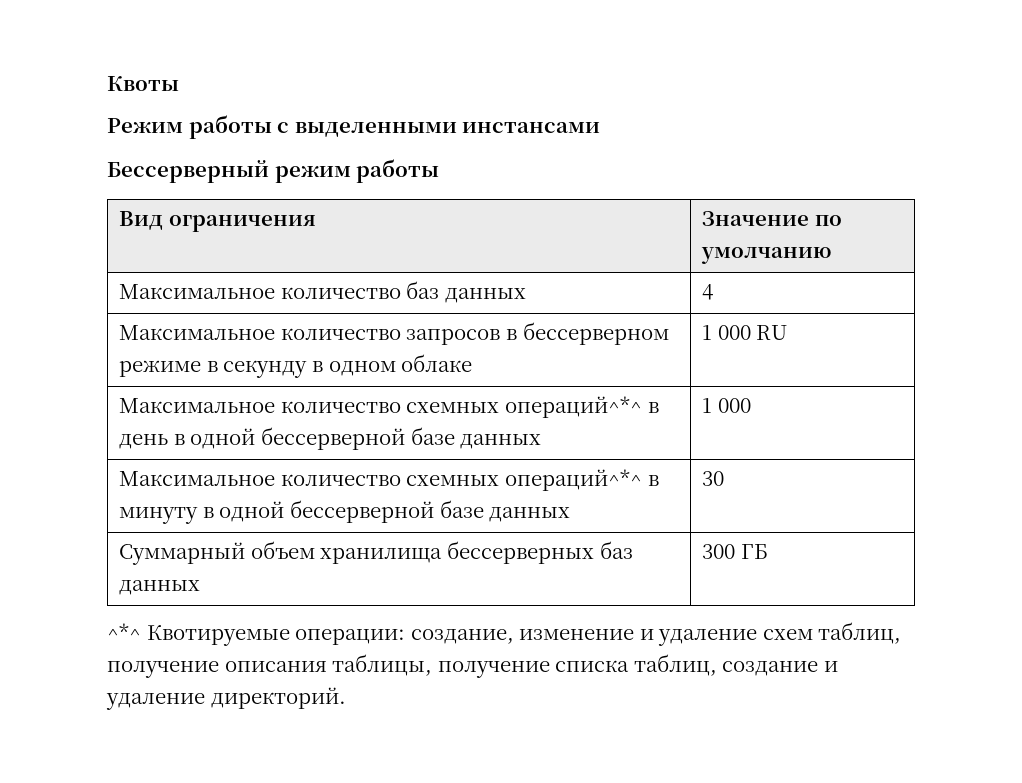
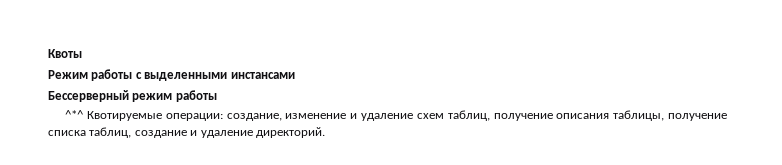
[119,211,316,232] [702,211,842,226] [701,247,833,264] [119,281,526,303] [702,284,714,300] [119,322,669,345] [119,354,473,378] [702,325,788,340] [119,396,659,418] [119,427,542,450] [702,398,751,413] [119,469,659,491] [119,500,571,524] [702,471,725,486] [119,541,633,565] [119,580,201,595] [702,544,768,559] // Вид ограничения | Значение по умолчанию // Максимальное количество баз данных | 4 // Максимальное количество запросов в бессерверном режиме в секунду в одном облаке | 1 000 RU // Максимальное количество схемных операций^*^ в день в одной бессерверной базе данных | 1 000 // Максимальное количество схемных операций^*^ в минуту в одной бессерверной базе данных | 30 // Суммарный объем хранилища бессерверных баз данных | 300 ГБ -> (217, 96) none

